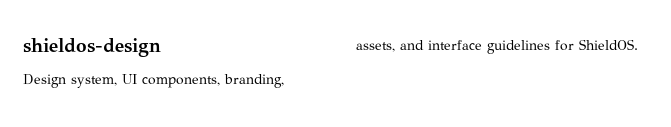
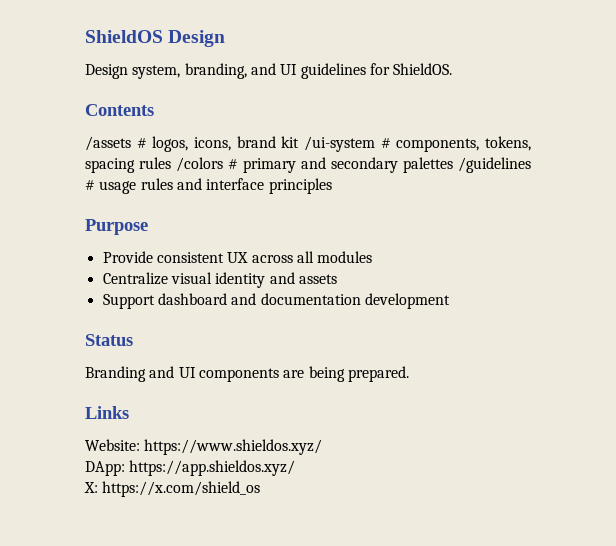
[23,38,161,57] shieldos-design -> [85,30,226,47] ShieldOS Design
[122,74,284,88] [356,39,638,54] UI components, branding, assets, and interface guidelines for ShieldOS. -> [184,63,453,79] [85,104,154,116] [85,136,531,152] [85,157,531,173] [85,178,332,194] [85,219,148,235] [102,251,373,263] [102,272,337,288] [102,293,450,309] [85,334,133,346] [85,366,409,382] [85,406,129,419] [85,439,323,455] [85,460,296,476] [84,481,261,497] branding, and UI guidelines for ShieldOS. // Contents // /assets # logos, icons, brand kit /ui-system # components, tokens, spacing rules /colors # primary and secondary palettes /guidelines # usage rules and interface principles // Purpose // Provide consistent UX across all modules // Centralize visual identity and assets // Support dashboard and documentation development // Status // Branding and UI components are being prepared. // Links // Website: https://www.shieldos.xyz/ // DApp: https://app.shieldos.xyz/ // X: https://x.com/shield_os

